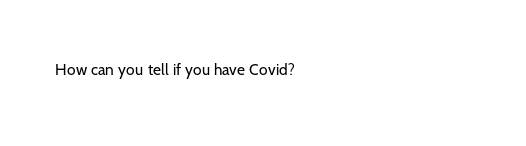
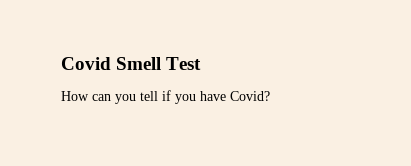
(55, 69) none -> [61,57,202,70] Covid Smell Test //

